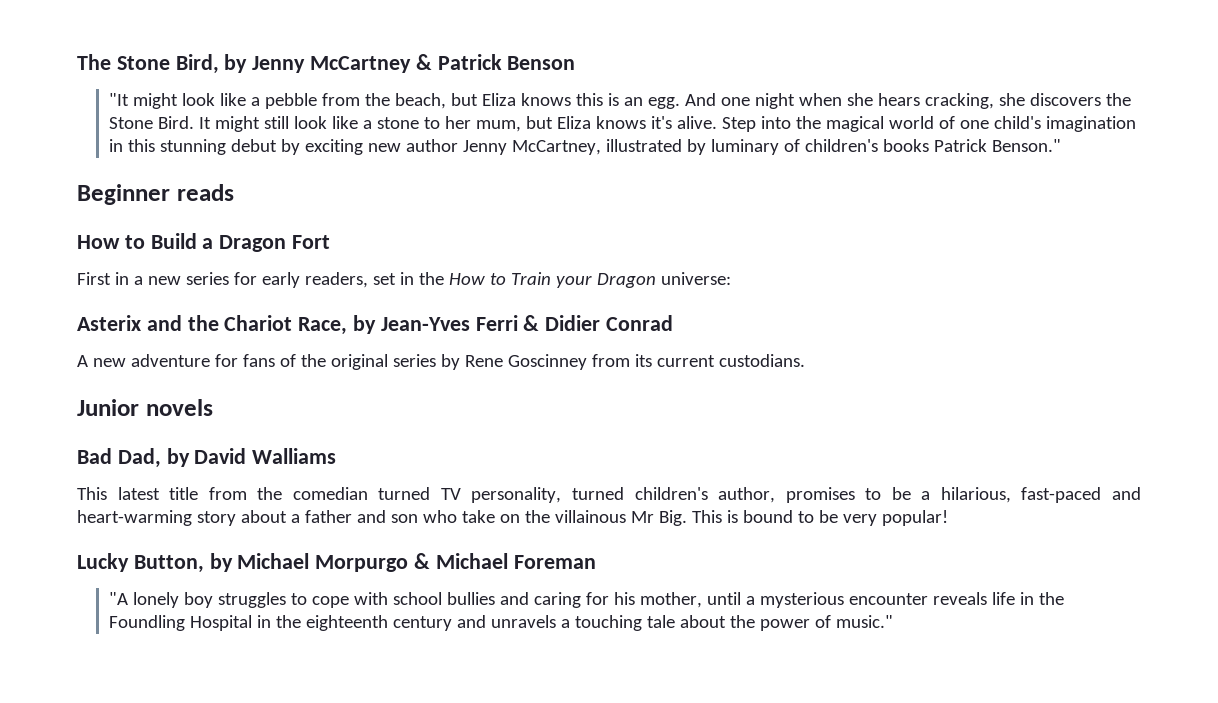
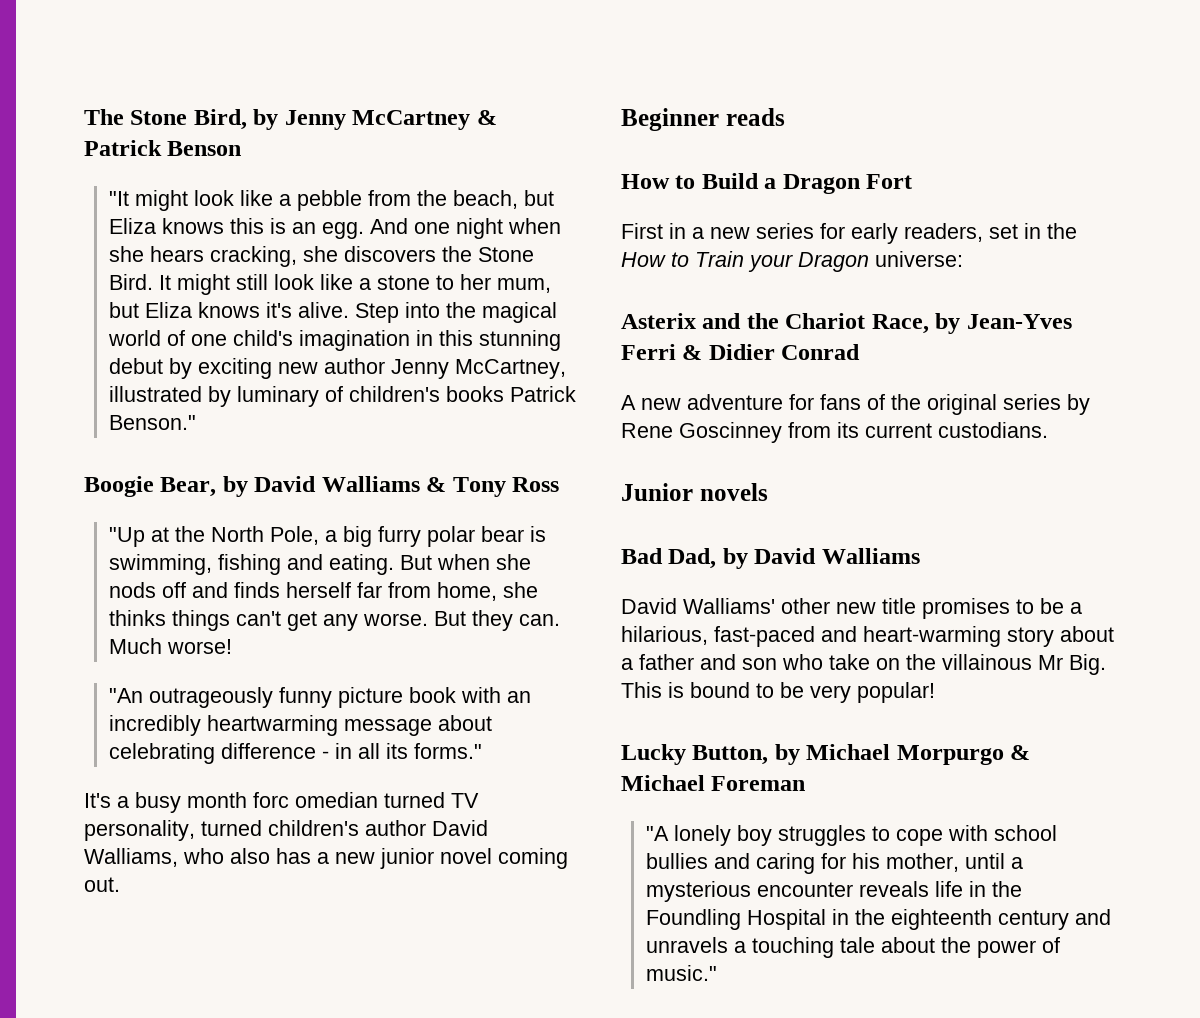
(1061, 145) none -> [84,476,560,497] [108,526,546,547] [108,554,531,575] [108,582,538,601] [108,610,560,631] [108,638,232,654] [108,687,531,708] [108,715,492,736] [108,743,482,764] [84,792,479,813] [84,820,488,841] [84,848,568,869] [84,877,120,892] // Boogie Bear, by David Walliams & Tony Ross // "Up at the North Pole, a big furry polar bear is swimming, fishing and eating. But when she nods off and finds herself far from home, she thinks things can't get any worse. But they can. Much worse! // "An outrageously funny picture book with an incredibly heartwarming message about celebrating difference - in all its forms." // It's a busy month forc omedian turned TV personality, turned children's author David Walliams, who also has a new junior novel coming out.
[77,487,776,503] This latest title from the comedian turned TV personality, turned children's author, -> [621,598,916,614] David Walliams' other new title

